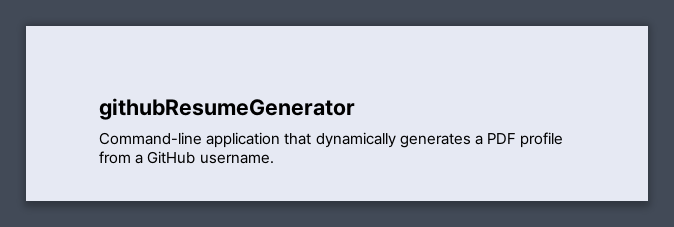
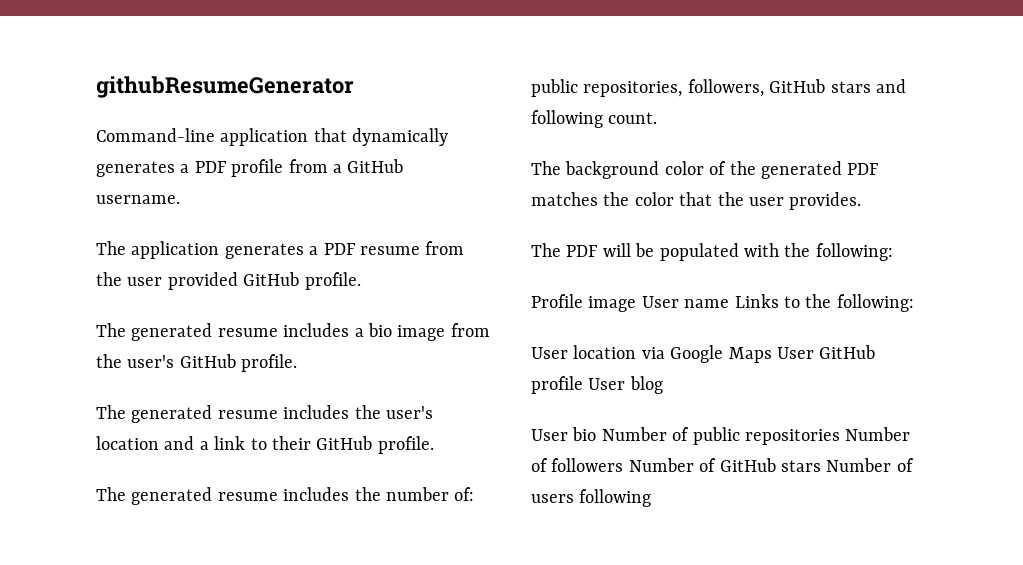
(274, 159) none -> [96,241,465,259] [96,272,361,290] [96,323,490,341] [96,354,298,372] [96,405,433,423] [96,436,434,454] [96,487,475,505] [531,79,906,97] [531,110,658,128] [531,161,879,179] [531,192,862,210] [531,243,893,261] [531,294,914,312] [531,345,876,363] [531,376,663,394] [531,427,911,445] [531,458,914,472] [531,489,652,507] // The application generates a PDF resume from the user provided GitHub profile. // The generated resume includes a bio image from the user's GitHub profile. // The generated resume includes the user's location and a link to their GitHub profile. // The generated resume includes the number of: public repositories, followers, GitHub stars and following count. // The background color of the generated PDF matches the color that the user provides. // The PDF will be populated with the following: // Profile image User name Links to the following: // User location via Google Maps User GitHub profile User blog // User bio Number of public repositories Number of followers Number of GitHub stars Number of users following

